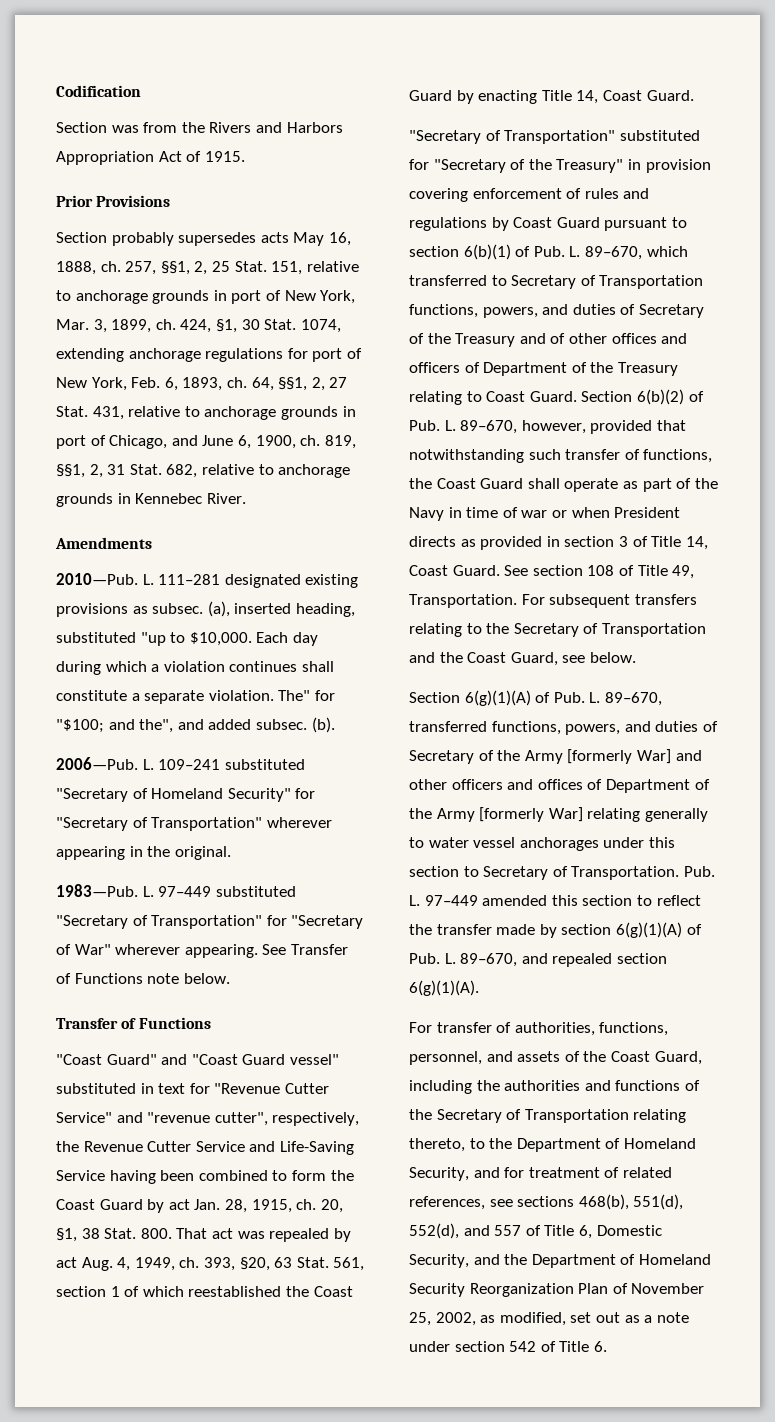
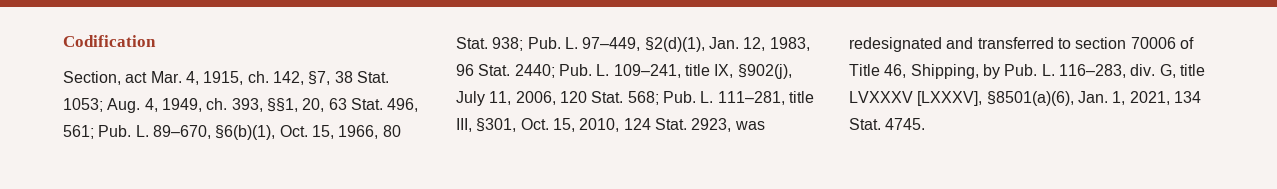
[56,122,343,133] [56,151,245,165] [56,195,171,207] [56,232,351,246] [56,261,359,275] [56,290,356,304] [56,319,341,333] [56,348,362,362] [56,377,348,391] [56,406,356,420] [56,435,356,449] [56,464,351,478] [56,493,246,507] [55,537,152,549] [56,573,359,588] [56,601,355,617] [56,632,318,646] [56,661,334,675] [56,690,335,704] [56,717,335,733] [56,757,305,770] [56,788,316,802] [56,817,332,831] [56,846,231,860] [56,884,296,897] [56,915,364,929] [56,944,348,958] [56,973,230,984] [56,1017,211,1029] [56,1054,339,1065] [56,1083,329,1094] [56,1112,360,1126] [56,1141,354,1155] [56,1170,354,1184] [56,1199,343,1213] [56,1228,351,1242] [56,1257,77,1268] Section was from the Rivers and Harbors Appropriation Act of 1915. // Prior Provisions // Section probably supersedes acts May 16, 1888, ch. 257, §§1, 2, 25 Stat. 151, relative to anchorage grounds in port of New York, Mar. 3, 1899, ch. 424, §1, 30 Stat. 1074, extending anchorage regulations for port of New York, Feb. 6, 1893, ch. 64, §§1, 2, 27 Stat. 431, relative to anchorage grounds in port of Chicago, and June 6, 1900, ch. 819, §§1, 2, 31 Stat. 682, relative to anchorage grounds in Kennebec River. // Amendments // 2010—Pub. L. 111–281 designated existing provisions as subsec. (a), inserted heading, substituted "up to $10,000. Each day during which a violation continues shall constitute a separate violation. The" for "$100; and the", and added subsec. (b). // 2006—Pub. L. 109–241 substituted "Secretary of Homeland Security" for "Secretary of Transportation" wherever appearing in the original. // 1983—Pub. L. 97–449 substituted "Secretary of Transportation" for "Secretary of War" wherever appearing. See Transfer of Functions note below. // Transfer of Functions // "Coast Guard" and "Coast Guard vessel" substituted in text for "Revenue Cutter Service" and "revenue cutter", respectively, the Revenue Cutter Service and Life-Saving Service having been combined to form the Coast Guard by act Jan. 28, 1915, ch. 20, §1, 38 Stat. 800. That act was repealed by act -> [63,71,389,85] [63,98,103,112] Section, act Mar. 4, 1915, ch. 142, §7, 38 Stat. 1053;
[239,1257,365,1271] [56,1286,353,1297] [409,90,694,104] [409,130,700,144] [409,159,711,173] [409,188,650,202] [409,217,687,231] [409,244,688,260] [409,275,704,289] [409,304,704,318] [409,333,688,347] [409,362,678,376] [409,389,704,405] [409,420,686,434] [409,449,713,463] [409,478,718,492] [409,507,681,521] [409,536,708,550] [409,565,695,579] [409,594,697,608] [409,623,706,637] [409,652,636,666] [409,690,662,706] [409,721,718,735] [409,749,702,764] [409,779,710,793] [409,807,708,822] [409,837,675,851] [409,866,715,880] [409,895,701,906] [409,922,702,938] [409,953,667,967] [409,980,479,996] [409,1022,669,1036] [409,1051,702,1065] [409,1080,700,1094] [409,1109,687,1123] [409,1138,696,1152] [409,1167,672,1181] [409,1194,684,1210] [409,1223,662,1239] [409,1254,711,1268] [409,1283,705,1297] [409,1312,689,1326] [409,1341,607,1352] §20, 63 Stat. 561, section 1 of which reestablished the Coast Guard by enacting Title 14, Coast Guard. // "Secretary of Transportation" substituted for "Secretary of the Treasury" in provision covering enforcement of rules and regulations by Coast Guard pursuant to section 6(b)(1) of Pub. L. 89–670, which transferred to Secretary of Transportation functions, powers, and duties of Secretary of the Treasury and of other offices and officers of Department of the Treasury relating to Coast Guard. Section 6(b)(2) of Pub. L. 89–670, however, provided that notwithstanding such transfer of functions, the Coast Guard shall operate as part of the Navy in time of war or when President directs as provided in section 3 of Title 14, Coast Guard. See section 108 of Title 49, Transportation. For subsequent transfers relating to the Secretary of Transportation and the Coast Guard, see below. // Section 6(g)(1)(A) of Pub. L. 89–670, transferred functions, powers, and duties of Secretary of the Army [formerly War] and other officers and offices of Department of the Army [formerly War] relating generally to water vessel anchorages under this section to Secretary of Transportation. Pub. L. 97–449 amended this section to reflect the transfer made by section 6(g)(1)(A) of Pub. L. 89–670, and repealed section 6(g)(1)(A). // For transfer of authorities, functions, personnel, and assets of the Coast Guard, including the authorities and functions of the Secretary of Transportation relating thereto, to the Department of Homeland Security, and for treatment of related references, see sections 468(b), 551(d), 552(d), and 557 of Title 6, Domestic Security, and the Department of Homeland Security Reorganization Plan of November 25, 2002, as modified, set out as a note under section 542 of Title 6. -> [266,98,419,112] [63,125,401,140] [456,37,810,52] [456,64,792,79] [456,91,814,106] [456,118,765,132] [849,37,1194,52] [849,64,1205,79] [849,91,1201,106] [849,118,926,130] §§1, 20, 63 Stat. 496, 561; Pub. L. 89–670, §6(b)(1), Oct. 15, 1966, 80 Stat. 938; Pub. L. 97–449, §2(d)(1), Jan. 12, 1983, 96 Stat. 2440; Pub. L. 109–241, title IX, §902(j), July 11, 2006, 120 Stat. 568; Pub. L. 111–281, title III, §301, Oct. 15, 2010, 124 Stat. 2923, was redesignated and transferred to section 70006 of Title 46, Shipping, by Pub. L. 116–283, div. G, title LVXXXV [LXXXV], §8501(a)(6), Jan. 1, 2021, 134 Stat. 4745.

